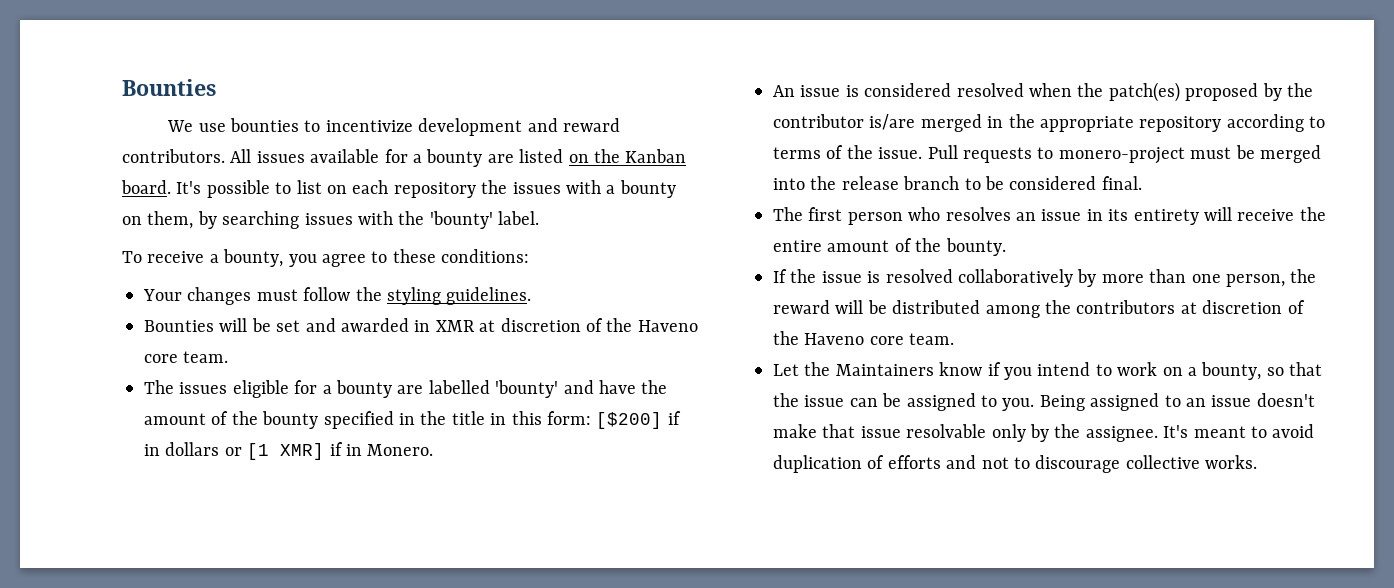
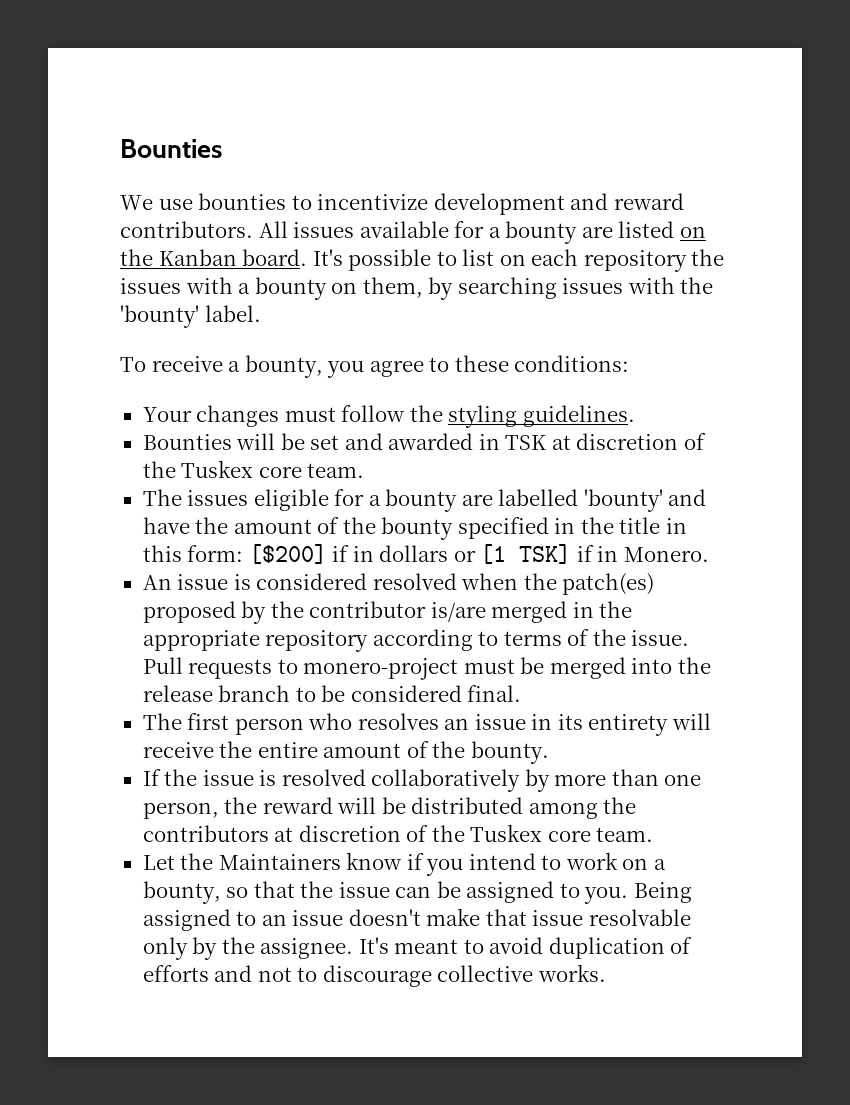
[435,318,698,332] XMR at discretion of the Haveno -> [505,433,706,450] [142,460,254,478] TSK at discretion of the Tuskex
[280,443,325,460] XMR] -> [519,544,572,564] TSK]
[804,333,865,345] Haveno -> [470,824,543,842] Tuskex

